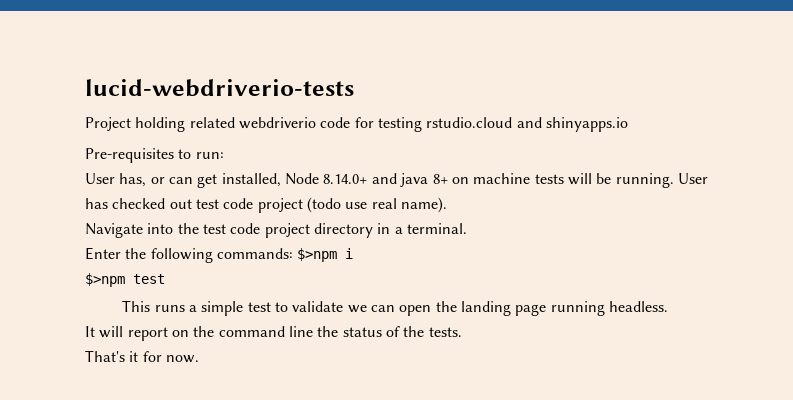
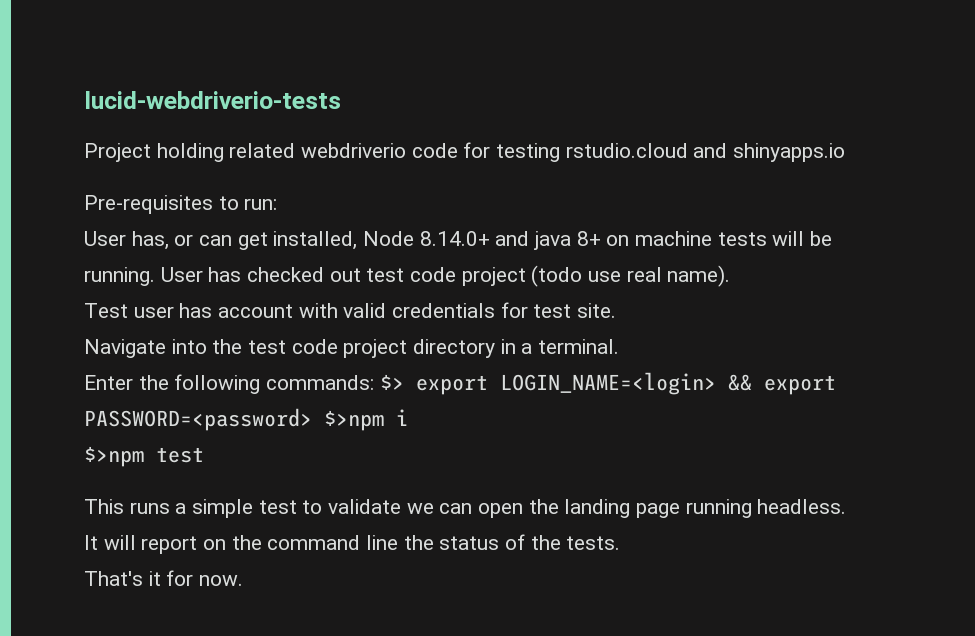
(447, 205) none -> [84,302,617,318] // Test user has account with valid credentials for test site.
(293, 253) none -> [379,372,836,395] [84,408,312,431] $> export LOGIN_NAME=<login> && export PASSWORD=<password>

